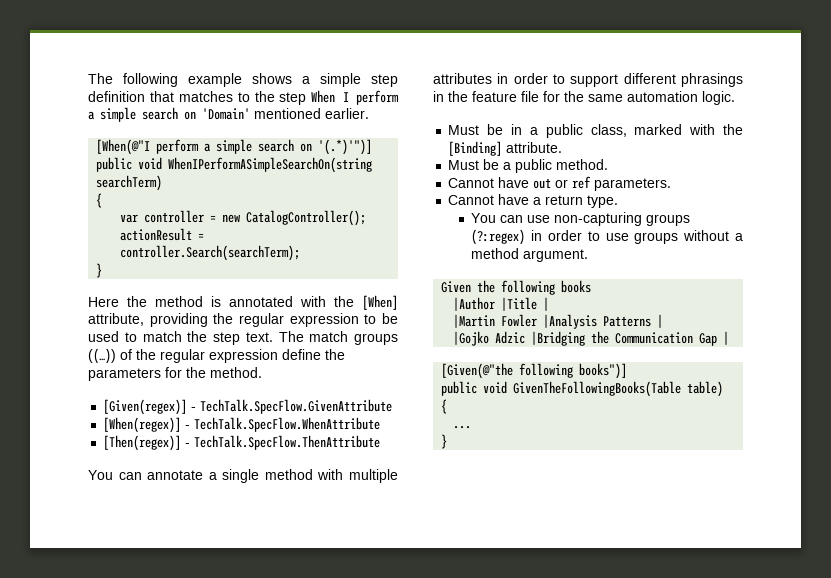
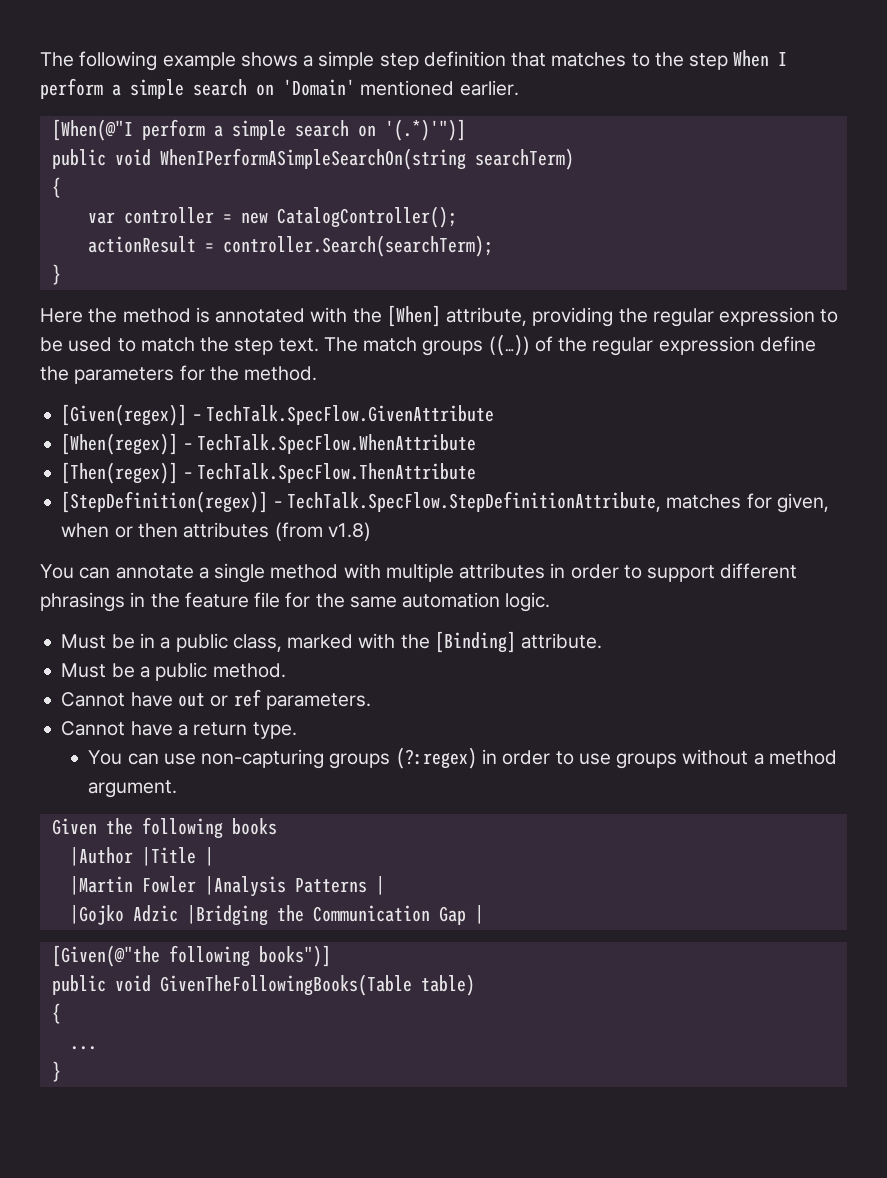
(381, 442) none -> [61,491,829,513] [61,522,371,541] // [StepDefinition(regex)] - TechTalk.SpecFlow.StepDefinitionAttribute, matches for given, when or then attributes (from v1.8)

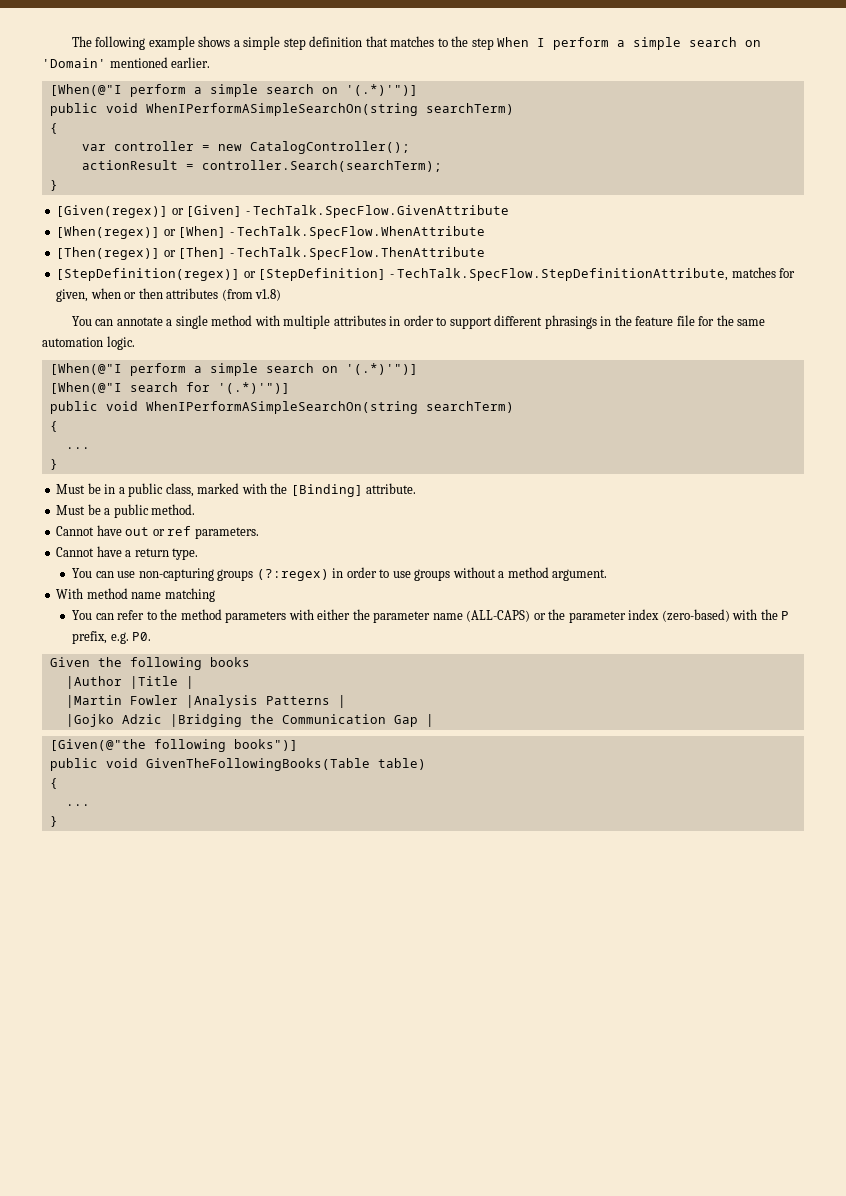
[40,305,839,327] [40,334,816,356] [40,365,318,384] // Here the method is annotated with the [When] attribute, providing the regular expression to be used to match the step text. The match groups ((…)) of the regular expression define the parameters for the method. -> (58, 185) none
(188, 415) none -> [171,205,243,217] or [Given]
(179, 444) none -> [163,226,227,238] or [When]
(179, 473) none -> [163,247,227,259] or [Then]
(269, 502) none -> [243,268,387,281] or [StepDefinition]
(551, 602) none -> [49,363,418,376] [49,382,290,394] [49,401,514,414] [49,421,58,432] [65,447,90,449] [49,459,58,470] // [When(@"I perform a simple search on '(.*)'")] // [When(@"I search for '(.*)'")] // public void WhenIPerformASimpleSearchOn(string searchTerm) // { // ... // }
(178, 789) none -> [56,588,215,602] [72,609,790,623] [72,631,152,644] // With method name matching // You can refer to the method parameters with either the parameter name (ALL-CAPS) or the parameter index (zero-based) with the P prefix, e.g. P0.

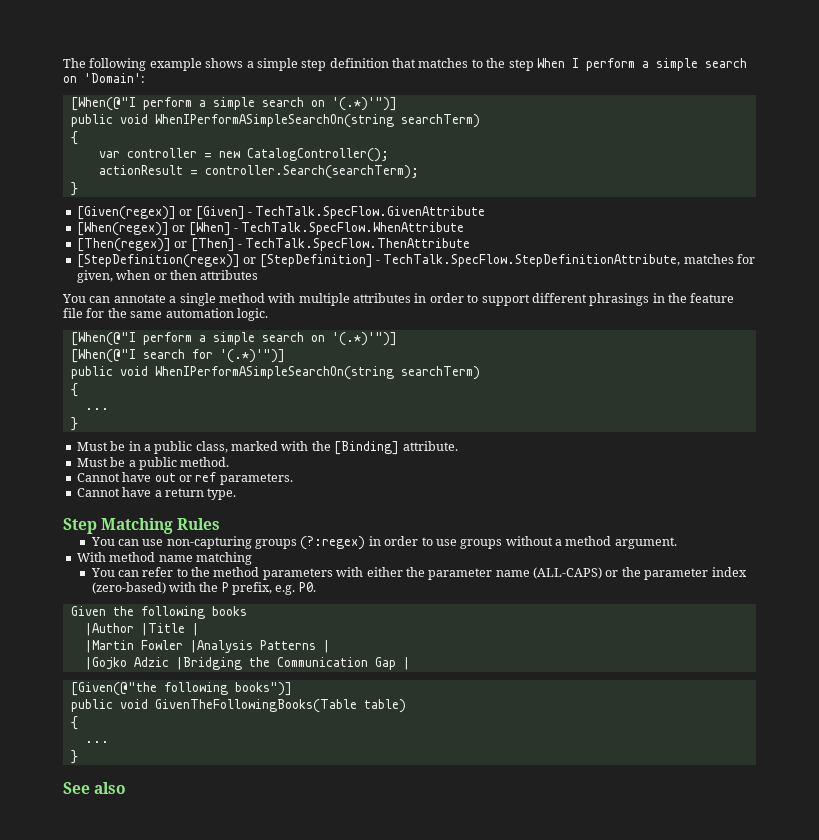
[42,57,211,68] 'Domain' mentioned earlier. -> [84,73,145,83] 'Domain':
[221,289,282,301] (from v1.8) -> (259, 275) none
(199, 554) none -> [63,518,221,534] // Step Matching Rules
(58, 821) none -> [63,782,127,794] // See also

